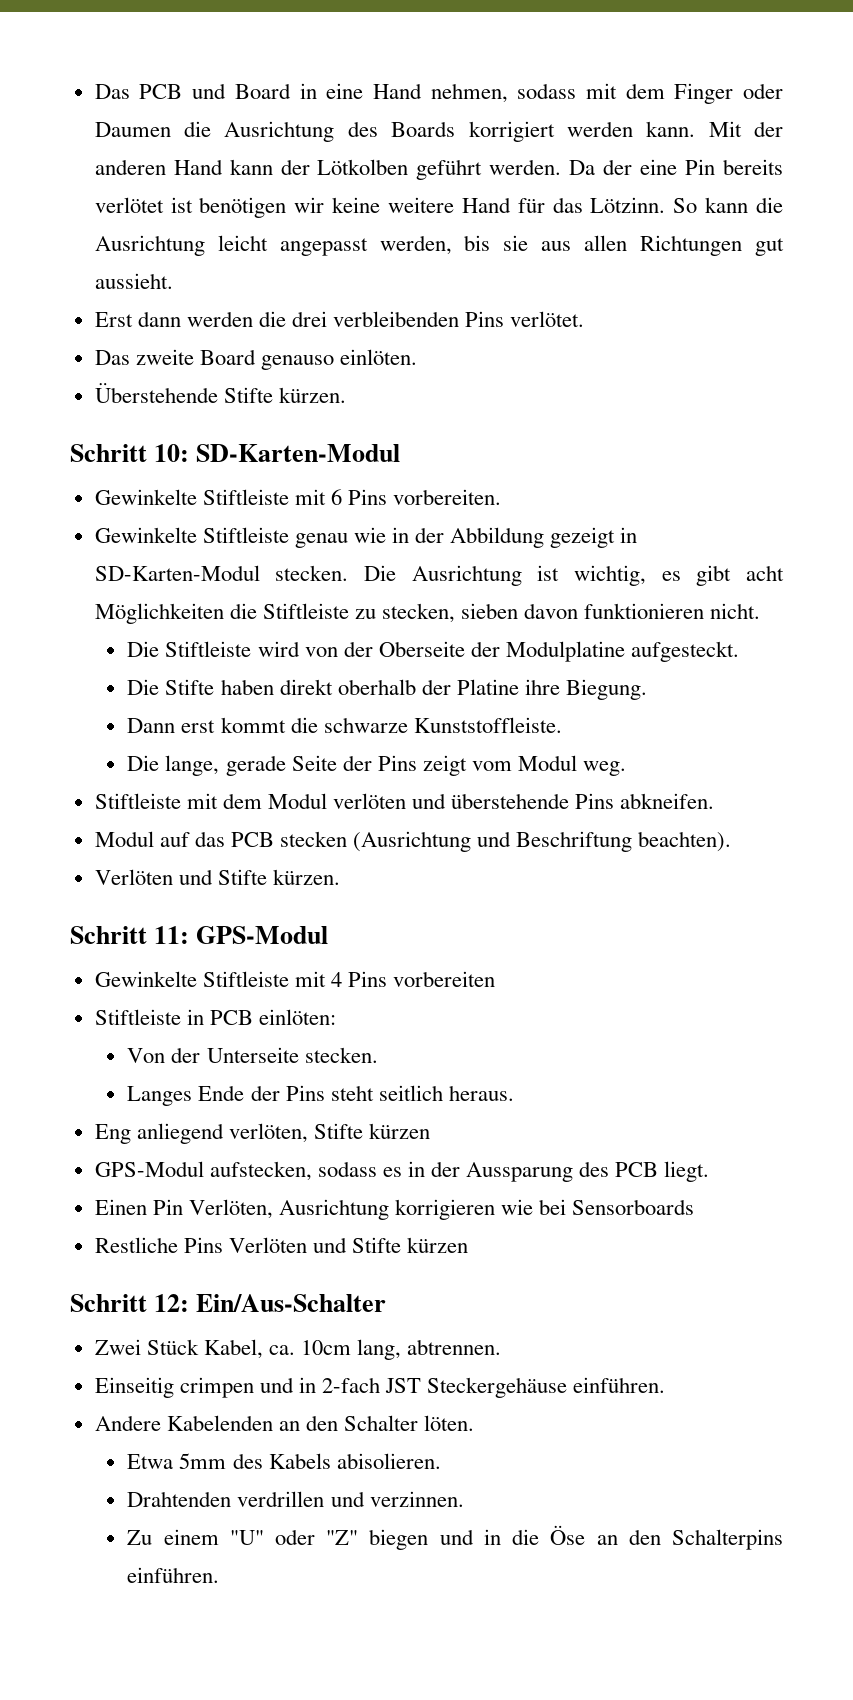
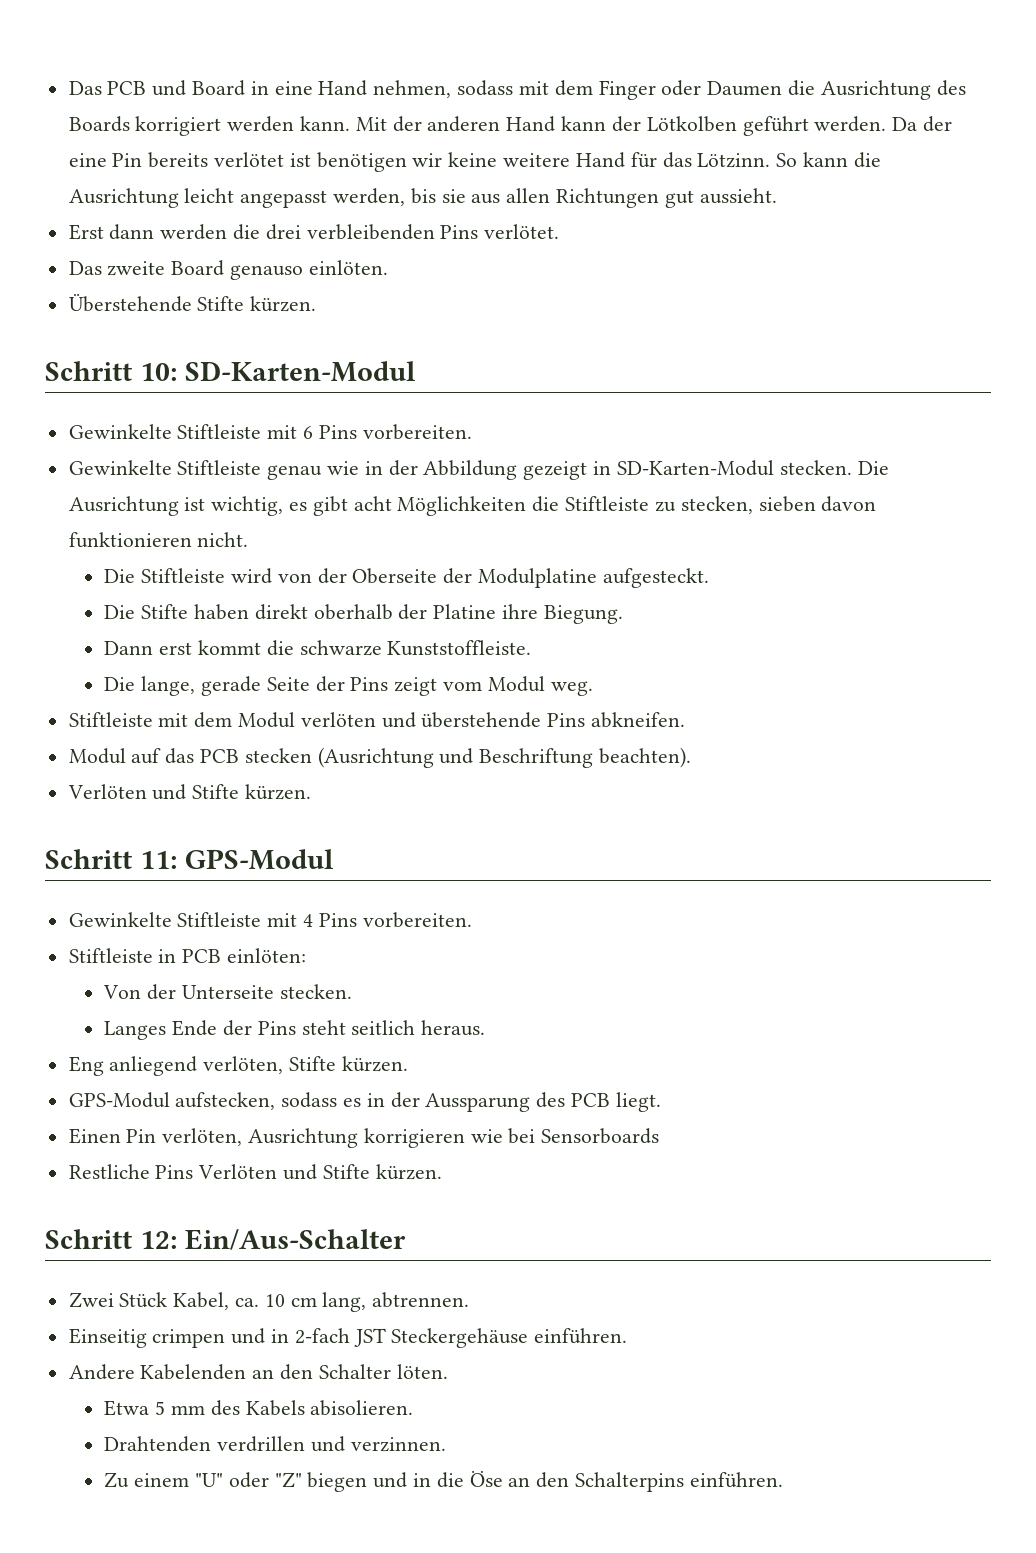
[393,971,496,987] vorbereiten -> [362,912,472,928] vorbereiten.
[369,1123,431,1139] kürzen -> [341,1056,408,1072] kürzen.
[188,1199,273,1219] Verlöten, -> [162,1128,243,1146] verlöten,
[407,1237,469,1253] kürzen -> [375,1164,442,1180] kürzen.
[301,1340,352,1355] 10cm -> [264,1294,317,1307] 10 cm
[179,1453,227,1469] 5mm -> [155,1401,206,1415] 5 mm

